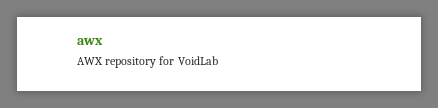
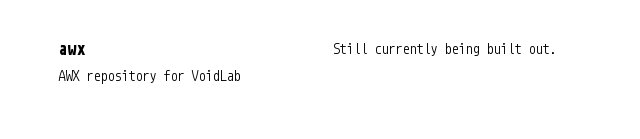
(218, 60) none -> [332,43,556,56] // Still currently being built out.

